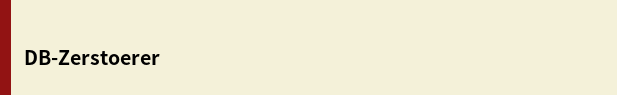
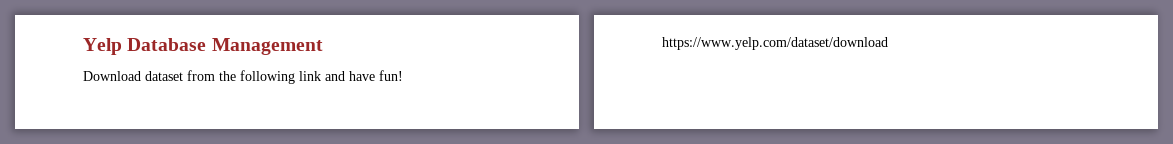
[24,50,160,65] DB-Zerstoerer -> [83,38,323,55] [83,70,403,84] [662,37,888,50] Yelp Database Management // Download dataset from the following link and have fun! https://www.yelp.com/dataset/download

